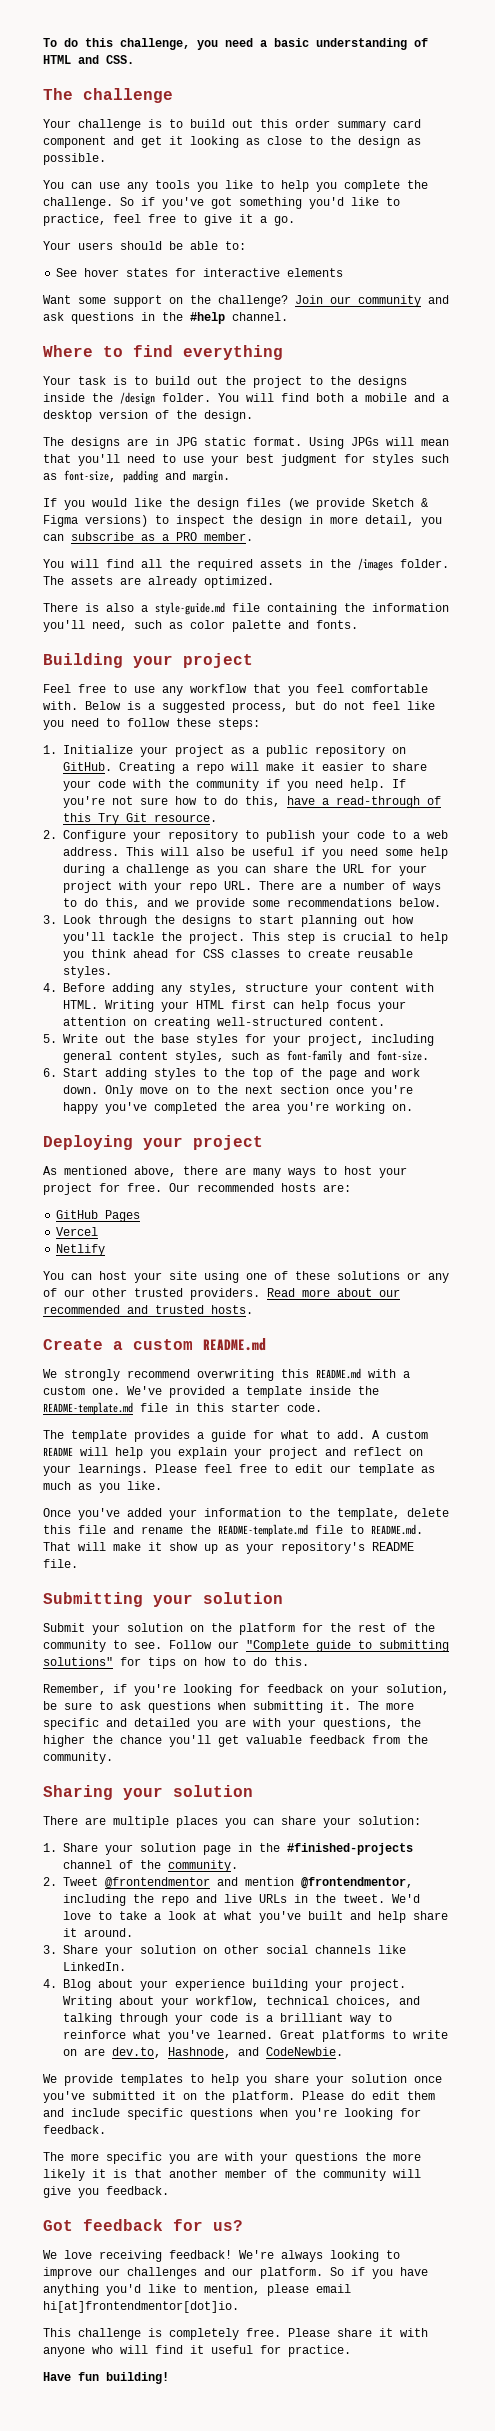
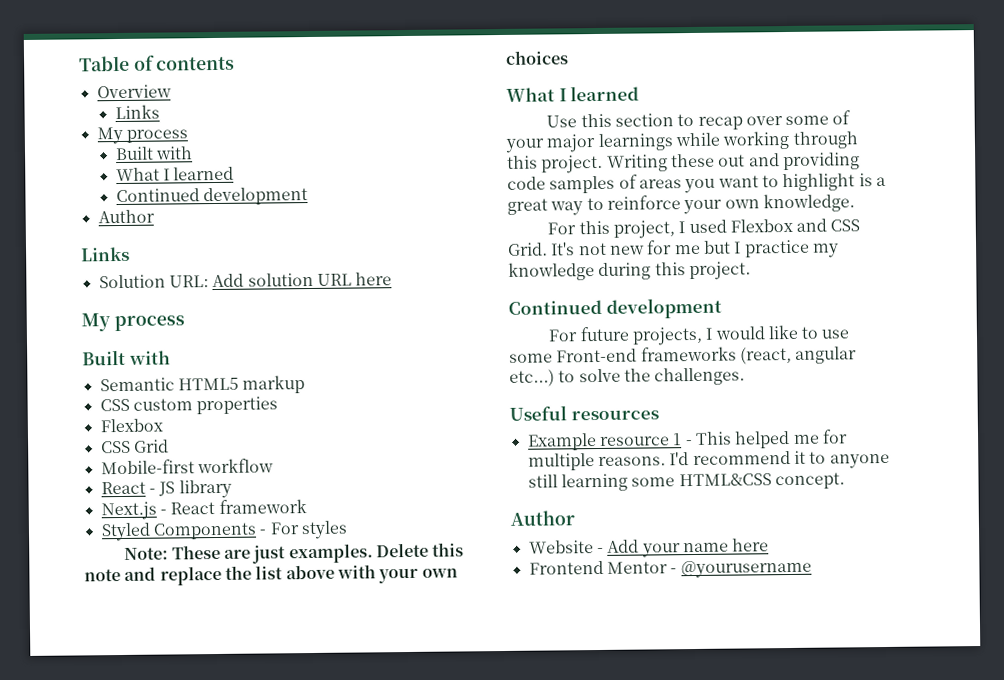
[43,38,428,50] [43,55,134,64] [43,88,173,103] [43,119,421,131] [43,136,421,148] [43,153,106,165] [43,180,428,192] [43,197,400,209] [43,214,295,226] [43,241,246,250] [56,268,344,277] [43,295,449,307] [43,312,288,324] [43,345,283,360] [43,376,407,388] [43,392,449,405] [43,410,253,422] [43,437,449,449] [43,454,449,466] [43,470,230,483] [43,498,428,510] [43,515,442,527] [43,532,253,541] [43,558,449,571] [43,576,274,588] [43,602,449,615] [43,620,358,632] [43,653,253,668] [43,684,428,696] [43,701,435,713] [43,718,260,730] [43,745,406,757] [63,762,427,774] [63,779,406,791] [63,796,441,808] [63,813,217,825] [43,830,448,842] [63,847,448,859] [63,864,427,876] [63,881,441,893] [63,898,441,910] [43,915,414,927] [63,932,448,944] [63,949,413,961] [63,966,112,978] [43,983,434,995] [63,1000,406,1012] [63,1017,385,1029] [43,1034,434,1046] [63,1050,429,1063] [43,1068,420,1080] [63,1085,413,1097] [63,1102,413,1114] [43,1135,263,1150] [43,1166,407,1178] [43,1183,351,1195] [56,1210,141,1222] [56,1227,99,1236] [56,1244,106,1256] [43,1271,449,1283] [43,1288,400,1300] [43,1305,253,1314] [43,1338,266,1351] [43,1368,410,1381] [43,1386,379,1398] [43,1402,322,1415] [43,1430,428,1442] [43,1447,423,1459] [43,1464,435,1476] [43,1481,162,1493] [43,1508,449,1520] [43,1524,423,1537] [43,1542,414,1554] [43,1559,78,1568] [43,1592,283,1607] [43,1623,435,1635] [43,1640,449,1652] [43,1657,309,1669] [43,1684,449,1696] [43,1701,414,1713] [43,1718,421,1730] [43,1735,428,1747] [43,1752,113,1764] [43,1785,253,1800] [43,1816,421,1828] [43,1843,413,1855] [63,1860,238,1872] [43,1877,413,1889] [63,1894,420,1906] [63,1911,448,1923] [63,1928,133,1937] [43,1945,406,1957] [63,1962,126,1971] [43,1979,406,1991] [63,1996,420,2008] [63,2013,392,2025] [63,2030,448,2042] [63,2047,343,2058] [43,2074,442,2086] [43,2091,435,2103] [43,2108,421,2120] [43,2125,106,2134] [43,2152,421,2164] [43,2169,421,2181] [43,2186,169,2198] [43,2219,243,2231] [43,2250,400,2262] [43,2267,428,2279] [43,2284,351,2296] [43,2301,239,2313] [43,2328,428,2340] [43,2345,351,2357] [43,2372,169,2384] To do this challenge, you need a basic understanding of HTML and CSS. // The challenge // Your challenge is to build out this order summary card component and get it looking as close to the design as possible. // You can use any tools you like to help you complete the challenge. So if you've got something you'd like to practice, feel free to give it a go. // Your users should be able to: // See hover states for interactive elements // Want some support on the challenge? Join our community and ask questions in the #help channel. // Where to find everything // Your task is to build out the project to the designs inside the /design folder. You will find both a mobile and a desktop version of the design. // The designs are in JPG static format. Using JPGs will mean that you'll need to use your best judgment for styles such as font-size, padding and margin. // If you would like the design files (we provide Sketch & Figma versions) to inspect the design in more detail, you can subscribe as a PRO member. // You will find all the required assets in the /images folder. The assets are already optimized. // There is also a style-guide.md file containing the information you'll need, such as color palette and fonts. // Building your project // Feel free to use any workflow that you feel comfortable with. Below is a suggested process, but do not feel like you need to follow these steps: // 1. Initialize your project as a public repository on GitHub. Creating a repo will make it easier to share your code with the community if you need help. If you're not sure how to do this, have a read-through of this Try Git resource. // 2. Configure your repository to publish your code to a web address. This will also be useful if you need some help during a challenge as you can share the URL for your project with your repo URL. There are a number of ways to do this, and we provide some recommendations below. // 3. Look through the designs to start planning out how you'll tackle the project. This step is crucial to help you think ahead for CSS classes to create reusable styles. // 4. Before adding any styles, structure your content with HTML. Writing your HTML first can help focus your attention on creating well-structured content. // 5. Write out the base styles for your project, including general content styles, such as font-family and font-size. // 6. Start adding styles to the top of the page and work down. Only move on to the next section once you're happy you've completed the area you're working on. // Deploying your project // As mentioned above, there are many ways to host your project for free. Our recommended hosts are: // GitHub Pages // Vercel // Netlify // You can host your site using one of these solutions or any of our other trusted providers. Read more about our recommended and trusted hosts. // Create a custom README.md // We strongly recommend overwriting this README.md with a custom one. We've provided a template inside the README-template.md file in this starter code. // The template provides a guide for what to add. A custom README will help you explain your project and reflect on your learnings. Please feel free to edit our template as much as you like. // Once you've added your information to the template, delete this file and rename the README-template.md file to README.md. That will make it show up as your repository's README file. // Submitting your solution // Submit your solution on the platform for the rest of the community to see. Follow our "Complete guide to submitting solutions" for tips on how to do this. // Remember, if you're looking for feedback on your solution, be sure to ask questions when submitting it. The more specific and detailed you are with your questions, the higher the chance you'll get valuable feedback from the community. // Sharing your solution // There are multiple places you can share your solution: // 1. Share your solution page in the #finished-projects channel of the community. // 2. Tweet @frontendmentor and mention @frontendmentor, including the repo and live URLs in the tweet. We'd love to take a look at what you've built and help share it around. // 3. Share your solution on other social channels like LinkedIn. // 4. Blog about your experience building your project. Writing about your workflow, technical choices, and talking through your code is a brilliant way to reinforce what you've learned. Great platforms to write on are dev.to, Hashnode, and CodeNewbie. // We provide templates to help you share your solution once you've submitted it on the platform. Please do edit them and include specific questions when you're looking for feedback. // The more specific you are with your questions the more likely it is that another member of the community will give you feedback. // Got feedback for us? // We love receiving feedback! We're always looking to improve our challenges and our platform. So if you have anything you'd like to mention, please email hi[at]frontendmentor[dot]io. // This challenge is completely free. Please share it with anyone who will find it useful for practice. // Have fun building! -> [79,54,236,72] [96,84,172,99] [114,104,160,120] [96,126,188,145] [114,146,194,161] [115,166,235,182] [115,187,309,206] [97,209,155,224] [81,246,130,262] [98,272,393,289] [81,313,185,332] [82,349,171,366] [99,375,306,394] [99,396,279,415] [99,418,163,433] [100,439,169,454] [100,458,274,475] [100,479,232,499] [100,499,307,521] [100,520,348,542] [124,542,465,564] [84,564,458,586] [505,50,569,65] [506,85,640,102] [546,110,852,130] [505,130,859,153] [507,152,860,174] [507,173,886,194] [507,193,855,216] [547,218,861,239] [507,239,839,258] [508,261,751,281] [508,297,722,319] [548,324,851,346] [509,346,858,365] [509,367,746,387] [509,405,659,421] [526,429,848,451] [527,450,890,471] [527,472,845,492] [510,510,575,526] [528,538,770,558] [528,559,812,579] Table of contents // Overview // Links // My process // Built with // What I learned // Continued development // Author // Links // Solution URL: Add solution URL here // My process // Built with // Semantic HTML5 markup // CSS custom properties // Flexbox // CSS Grid // Mobile-first workflow // React - JS library // Next.js - React framework // Styled Components - For styles // Note: These are just examples. Delete this note and replace the list above with your own choices // What I learned // Use this section to recap over some of your major learnings while working through this project. Writing these out and providing code samples of areas you want to highlight is a great way to reinforce your own knowledge. // For this project, I used Flexbox and CSS Grid. It's not new for me but I practice my knowledge during this project. // Continued development // For future projects, I would like to use some Front-end frameworks (react, angular etc...) to solve the challenges. // Useful resources // Example resource 1 - This helped me for multiple reasons. I'd recommend it to anyone still learning some HTML&CSS concept. // Author // Website - Add your name here // Frontend Mentor - @yourusername

